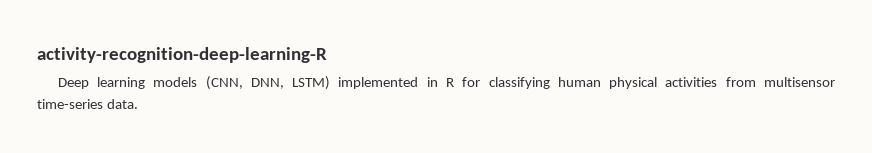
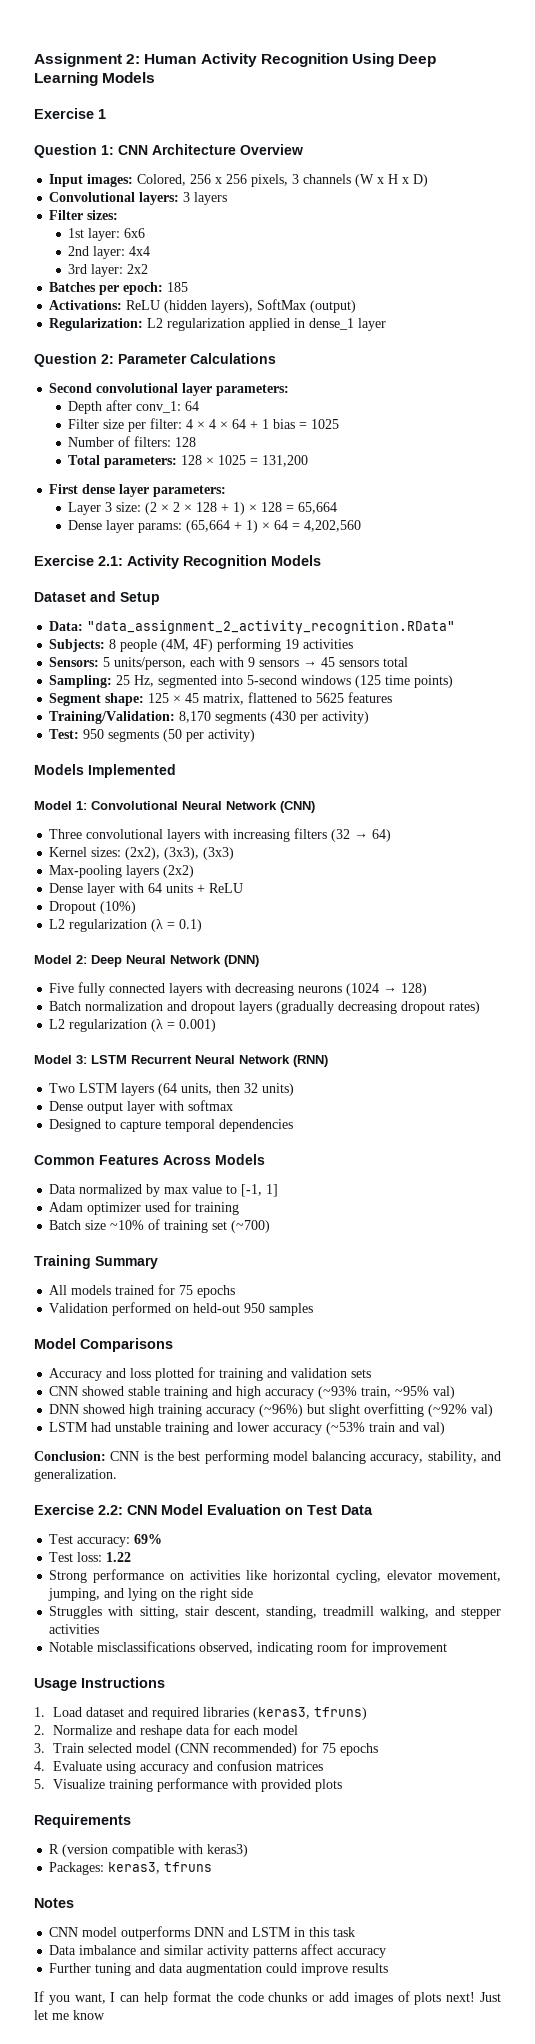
[37,47,327,63] [57,76,836,90] [37,99,138,109] activity-recognition-deep-learning-R // Deep learning models (CNN, DNN, LSTM) implemented in R for classifying human physical activities from multisensor time-series data. -> [34,53,437,67] [34,72,156,86] [34,108,106,119] [34,144,303,158] [49,174,429,187] [49,192,228,205] [49,210,119,220] [68,228,146,241] [68,246,151,259] [68,264,149,277] [49,282,189,295] [49,299,357,313] [49,318,387,331] [34,353,276,367] [49,383,290,396] [68,400,200,414] [68,418,340,432] [68,436,197,447] [68,455,309,468] [49,484,227,497] [68,502,338,515] [68,520,362,533] [34,555,321,569] [34,591,160,605] [49,620,456,634] [49,638,354,652] [49,657,409,670] [49,675,454,688] [49,692,393,706] [49,711,370,724] [49,729,256,742] [34,764,176,778] [34,801,315,813] [49,828,392,842] [49,847,235,860] [49,865,195,878] [49,883,244,896] [49,901,137,914] [49,919,203,932] [34,955,259,967] [49,982,428,996] [49,1001,481,1014] [49,1019,217,1032] [34,1055,328,1067] [49,1083,295,1096] [49,1100,234,1114] [49,1119,294,1132] [34,1154,265,1165] [49,1184,279,1197] [49,1201,240,1215] [49,1219,271,1233] [34,1255,158,1269] [49,1284,236,1298] [49,1302,314,1316] [34,1338,173,1352] [49,1367,372,1381] [49,1386,456,1399] [49,1403,494,1417] [49,1422,446,1435] [34,1450,502,1464] [34,1469,117,1482] [34,1504,373,1515] [49,1534,163,1547] [49,1552,132,1562] [49,1569,501,1583] [48,1588,254,1601] [49,1606,501,1619] [49,1624,100,1634] [49,1641,448,1655] [34,1677,165,1691] [34,1707,367,1720] [34,1724,298,1738] [34,1742,378,1756] [34,1760,323,1774] [34,1778,342,1792] [34,1814,131,1828] [49,1844,249,1857] [49,1862,213,1875] [34,1898,74,1908] [49,1926,356,1940] [49,1944,387,1958] [49,1963,389,1976] [34,1991,501,2005] [34,2010,105,2020] Assignment 2: Human Activity Recognition Using Deep Learning Models // Exercise 1 // Question 1: CNN Architecture Overview // Input images: Colored, 256 x 256 pixels, 3 channels (W x H x D) // Convolutional layers: 3 layers // Filter sizes: // 1st layer: 6x6 // 2nd layer: 4x4 // 3rd layer: 2x2 // Batches per epoch: 185 // Activations: ReLU (hidden layers), SoftMax (output) // Regularization: L2 regularization applied in dense_1 layer // Question 2: Parameter Calculations // Second convolutional layer parameters: // Depth after conv_1: 64 // Filter size per filter: 4 × 4 × 64 + 1 bias = 1025 // Number of filters: 128 // Total parameters: 128 × 1025 = 131,200 // First dense layer parameters: // Layer 3 size: (2 × 2 × 128 + 1) × 128 = 65,664 // Dense layer params: (65,664 + 1) × 64 = 4,202,560 // Exercise 2.1: Activity Recognition Models // Dataset and Setup // Data: "data_assignment_2_activity_recognition.RData" // Subjects: 8 people (4M, 4F) performing 19 activities // Sensors: 5 units/person, each with 9 sensors → 45 sensors total // Sampling: 25 Hz, segmented into 5-second windows (125 time points) // Segment shape: 125 × 45 matrix, flattened to 5625 features // Training/Validation: 8,170 segments (430 per activity) // Test: 950 segments (50 per activity) // Models Implemented // Model 1: Convolutional Neural Network (CNN) // Three convolutional layers with increasing filters (32 → 64) // Kernel sizes: (2x2), (3x3), (3x3) // Max-pooling layers (2x2) // Dense layer with 64 units + ReLU // Dropout (10%) // L2 regularization (λ = 0.1) // Model 2: Deep Neural Network (DNN) // Five fully connected layers with decreasing neurons (1024 → 128) // Batch normalization and dropout layers (gradually decreasing dropout rates) // L2 regularization (λ = 0.001) // Model 3: LSTM Recurrent Neural Network (RNN) // Two LSTM layers (64 units, then 32 units) // Dense output layer with softmax // Designed to capture temporal dependencies // Common Features Across Models // Data normalized by max value to [-1, 1] // Adam optimizer used for training // Batch size ~10% of training set (~700) // Training Summary // All models trained for 75 epochs // Validation performed on held-out 950 samples // Model Comparisons // Accuracy and loss plotted for training and validation sets // CNN showed stable training and high accuracy (~93% train, ~95% val) // DNN showed high training accuracy (~96%) but slight overfitting (~92% val) // LSTM had unstable training and lower accuracy (~53% train and val) // Conclusion: CNN is the best performing model balancing accuracy, stability, and generalization. // Exercise 2.2: CNN Model Evaluation on Test Data // Test accuracy: 69% // Test loss: 1.22 // Strong performance on activities like horizontal cycling, elevator movement, jumping, and lying on the right side // Struggles with sitting, stair descent, standing, treadmill walking, and stepper activities // Notable misclassifications observed, indicating room for improvement // Usage Instructions // 1. Load dataset and required libraries (keras3, tfruns) // 2. Normalize and reshape data for each model // 3. Train selected model (CNN recommended) for 75 epochs // 4. Evaluate using accuracy and confusion matrices // 5. Visualize training performance with provided plots // Requirements // R (version compatible with keras3) // Packages: keras3, tfruns // Notes // CNN model outperforms DNN and LSTM in this task // Data imbalance and similar activity patterns affect accuracy // Further tuning and data augmentation could improve results // If you want, I can help format the code chunks or add images of plots next! Just let me know

